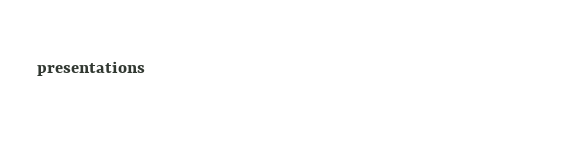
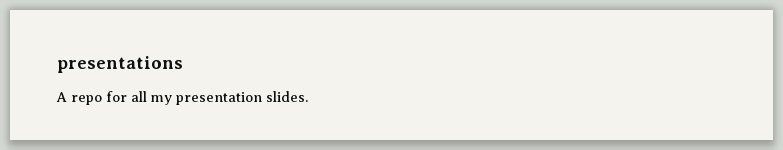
(145, 68) none -> [56,91,308,105] // A repo for all my presentation slides.

